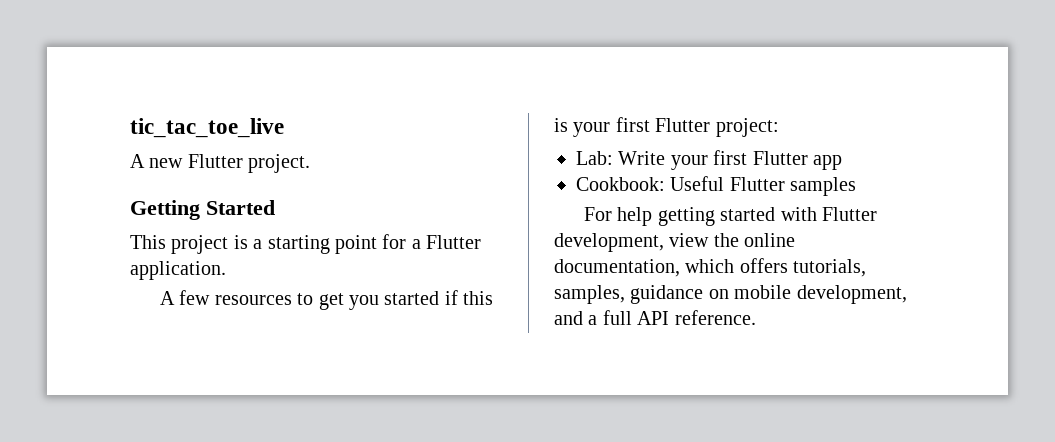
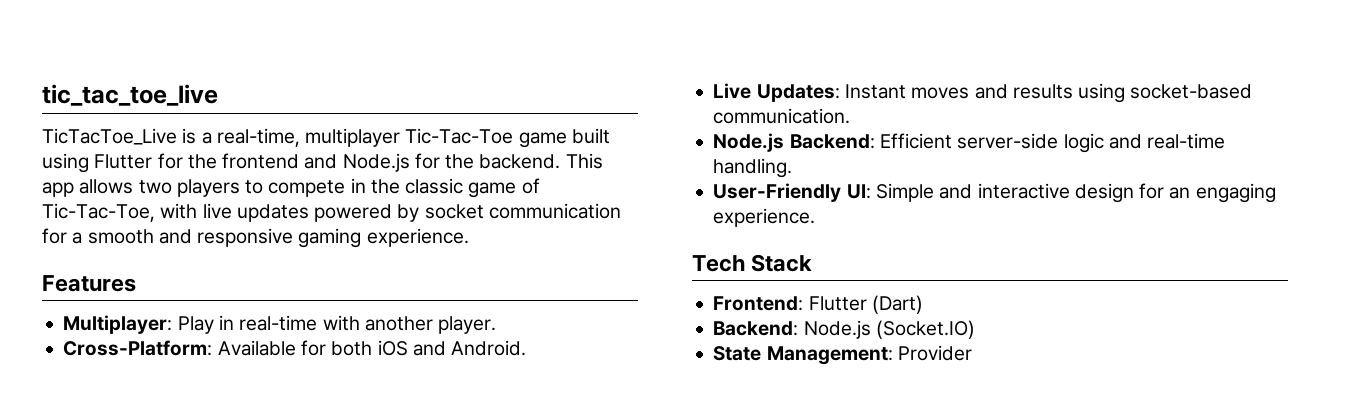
[130,154,311,173] [130,200,275,220] [130,234,482,254] [130,261,226,280] [160,290,494,310] [554,117,779,137] [576,150,842,170] [576,176,857,196] [584,207,878,226] [554,233,796,252] [554,258,867,277] [554,285,907,304] [554,310,756,325] A new Flutter project. // Getting Started // This project is a starting point for a Flutter application. // A few resources to get you started if this is your first Flutter project: // Lab: Write your first Flutter app // Cookbook: Useful Flutter samples // For help getting started with Flutter development, view the online documentation, which offers tutorials, samples, guidance on mobile development, and a full API reference. -> [42,128,610,148] [42,153,603,173] [42,178,540,198] [42,203,621,222] [42,228,469,248] [42,275,136,292] [63,315,497,334] [63,340,527,356] [713,83,1253,103] [713,108,851,124] [713,133,1226,153] [713,158,793,178] [713,183,1276,203] [713,208,816,227] [692,254,813,272] [713,295,923,314] [713,320,975,339] [713,345,972,365] TicTacToe_Live is a real-time, multiplayer Tic-Tac-Toe game built using Flutter for the frontend and Node.js for the backend. This app allows two players to compete in the classic game of Tic-Tac-Toe, with live updates powered by socket communication for a smooth and responsive gaming experience. // Features // Multiplayer: Play in real-time with another player. // Cross-Platform: Available for both iOS and Android. // Live Updates: Instant moves and results using socket-based communication. // Node.js Backend: Efficient server-side logic and real-time handling. // User-Friendly UI: Simple and interactive design for an engaging experience. // Tech Stack // Frontend: Flutter (Dart) // Backend: Node.js (Socket.IO) // State Management: Provider

